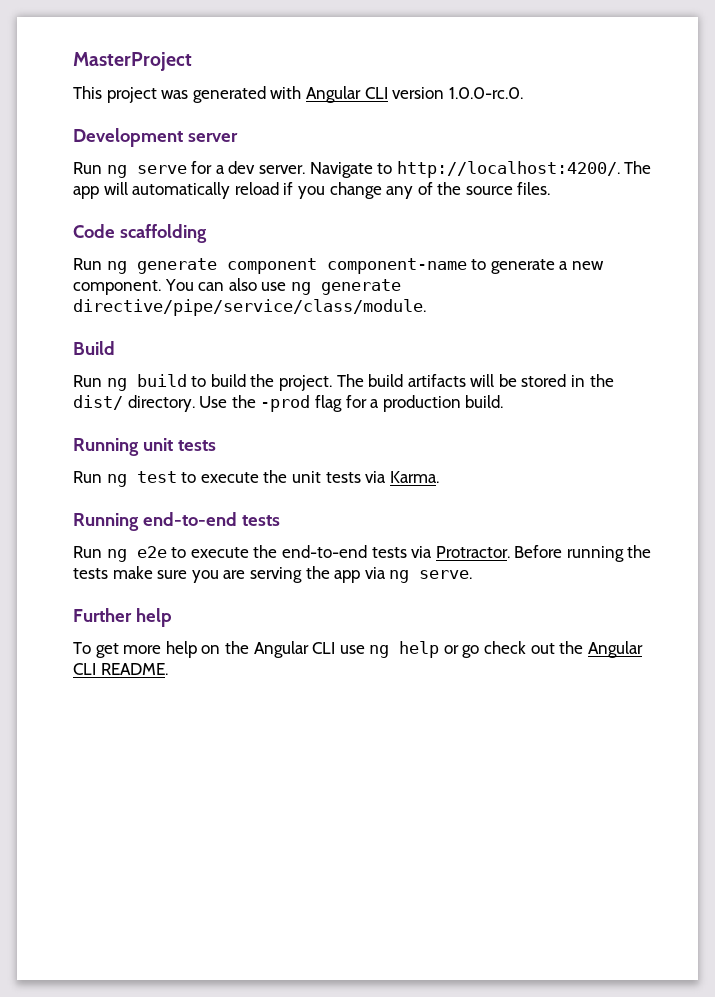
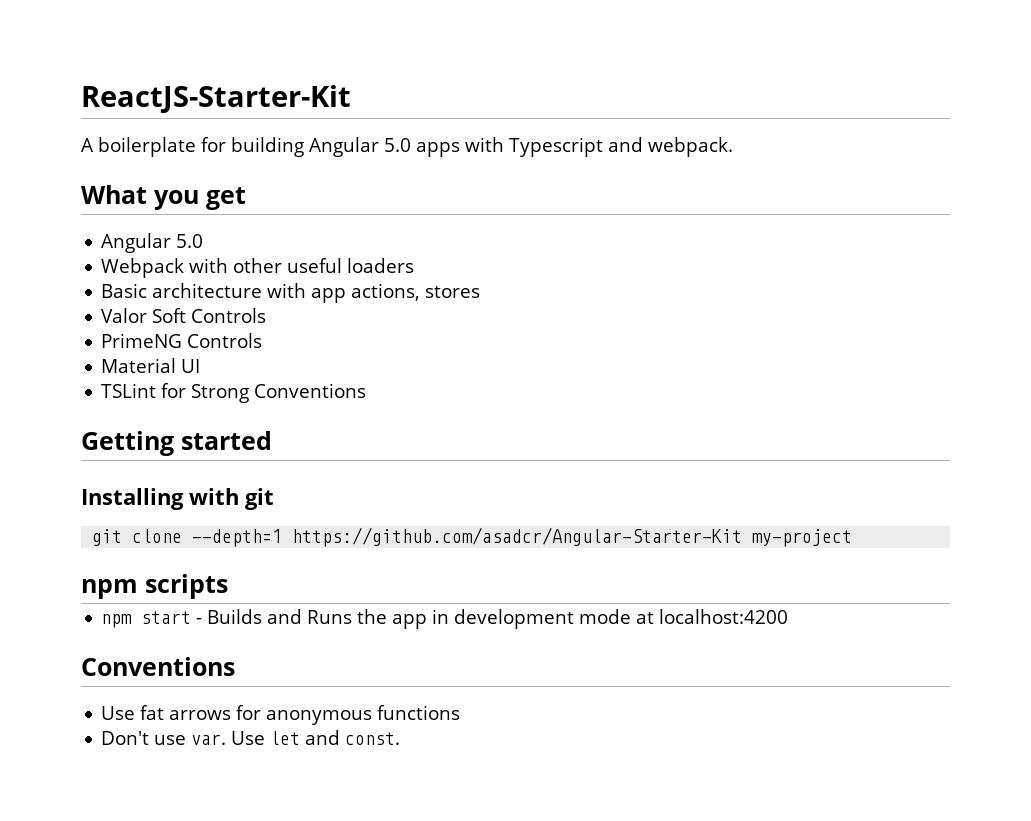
[73,52,192,71] [73,86,523,103] [73,128,238,147] [73,161,652,178] [73,182,551,199] [73,224,207,243] [73,258,604,274] [73,278,401,295] [73,299,426,316] [73,341,115,355] [73,374,614,391] [73,395,504,412] [73,438,216,456] [73,470,439,487] [73,512,280,531] [73,545,652,562] [73,566,473,583] [73,608,172,627] [73,641,643,658] [73,663,168,675] MasterProject // This project was generated with Angular CLI version 1.0.0-rc.0. // Development server // Run ng serve for a dev server. Navigate to http://localhost:4200/. The app will automatically reload if you change any of the source files. // Code scaffolding // Run ng generate component component-name to generate a new component. You can also use ng generate directive/pipe/service/class/module. // Build // Run ng build to build the project. The build artifacts will be stored in the dist/ directory. Use the -prod flag for a production build. // Running unit tests // Run ng test to execute the unit tests via Karma. // Running end-to-end tests // Run ng e2e to execute the end-to-end tests via Protractor. Before running the tests make sure you are serving the app via ng serve. // Further help // To get more help on the Angular CLI use ng help or go check out the Angular CLI README. -> [81,85,351,113] [81,137,733,157] [81,185,246,210] [101,233,204,253] [101,258,415,278] [101,283,481,303] [101,308,267,323] [101,333,263,348] [101,358,201,373] [101,383,367,403] [81,431,272,456] [81,488,274,510] [92,527,853,547] [81,574,228,599] [101,609,789,629] [81,657,235,676] [101,705,461,725] [101,730,401,745] ReactJS-Starter-Kit // A boilerplate for building Angular 5.0 apps with Typescript and webpack. // What you get // Angular 5.0 // Webpack with other useful loaders // Basic architecture with app actions, stores // Valor Soft Controls // PrimeNG Controls // Material UI // TSLint for Strong Conventions // Getting started // Installing with git // git clone --depth=1 https://github.com/asadcr/Angular-Starter-Kit my-project // npm scripts // npm start - Builds and Runs the app in development mode at localhost:4200 // Conventions // Use fat arrows for anonymous functions // Don't use var. Use let and const.

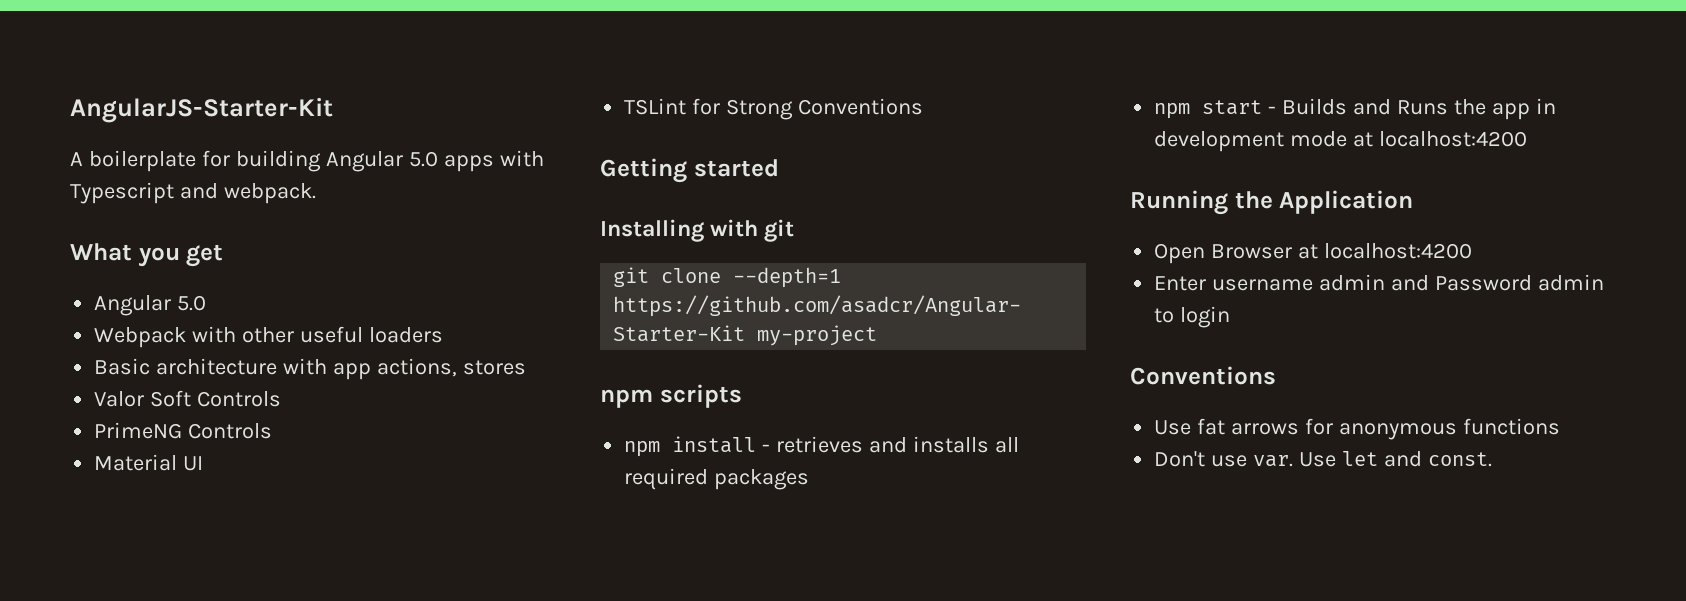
[81,85,351,113] ReactJS-Starter-Kit -> [70,97,333,123] AngularJS-Starter-Kit
(228, 586) none -> [624,436,1019,457] [624,468,810,490] // npm install - retrieves and installs all required packages
(789, 616) none -> [1130,190,1414,215] [1154,243,1473,264] [1154,274,1604,291] [1154,306,1231,328] // Running the Application // Open Browser at localhost:4200 // Enter username admin and Password admin to login

